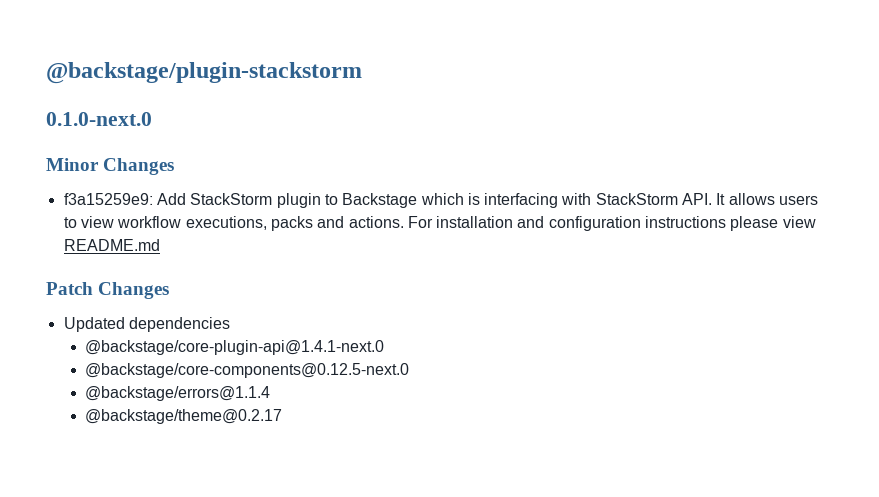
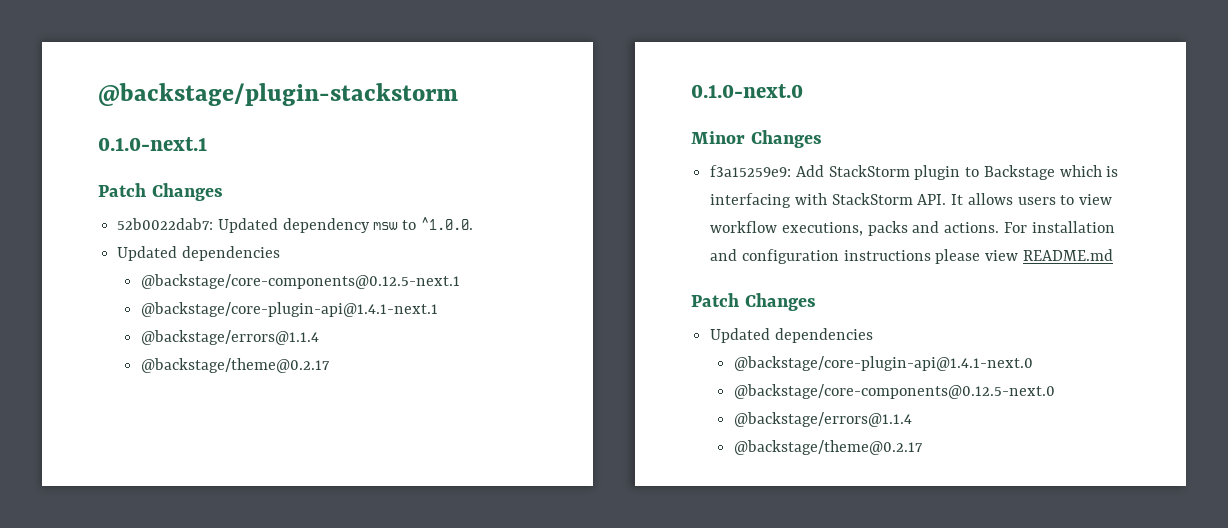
(362, 73) none -> [98,137,207,151] [98,183,223,201] [117,217,473,233] [117,246,280,261] [141,274,461,289] [141,302,439,317] [141,330,320,345] [141,358,331,373] // 0.1.0-next.1 // Patch Changes // 52b0022dab7: Updated dependency msw to ^1.0.0. // Updated dependencies // @backstage/core-components@0.12.5-next.1 // @backstage/core-plugin-api@1.4.1-next.1 // @backstage/errors@1.1.4 // @backstage/theme@0.2.17

